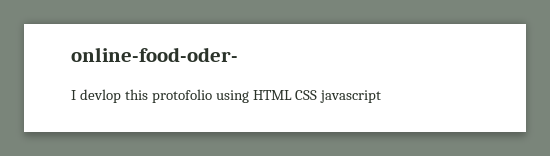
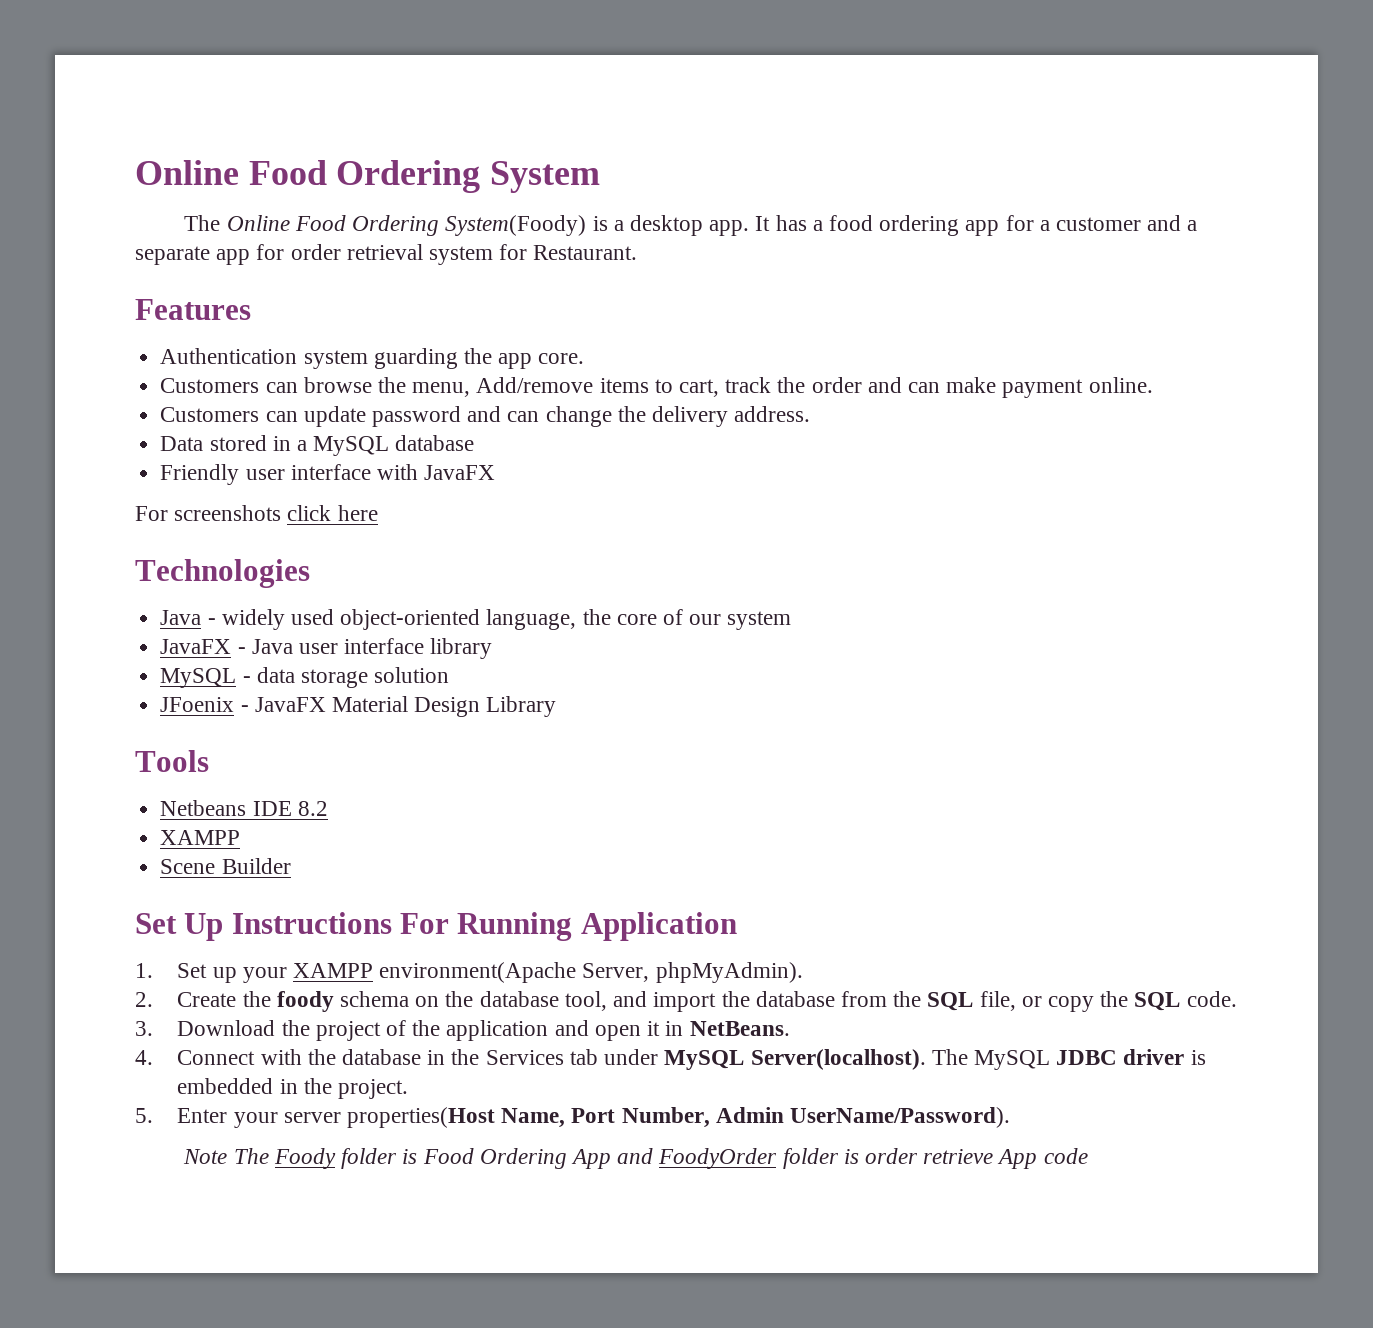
[71,47,238,62] [71,89,382,103] online-food-oder- // I devlop this protofolio using HTML CSS javascript -> [135,160,601,193] [184,215,1198,236] [135,244,638,265] [135,299,251,320] [160,348,585,369] [160,377,1153,398] [160,406,811,427] [160,435,475,456] [160,464,496,485] [135,505,378,521] [135,559,310,588] [160,609,792,630] [160,638,493,659] [160,667,450,688] [160,696,557,717] [135,750,209,772] [160,800,328,816] [160,830,241,845] [160,858,291,874] [135,912,737,941] [135,962,803,983] [135,991,1237,1012] [135,1020,790,1041] [135,1049,1206,1070] [177,1078,409,1099] [135,1107,1011,1128] [183,1148,1088,1169] Online Food Ordering System // The Online Food Ordering System(Foody) is a desktop app. It has a food ordering app for a customer and a separate app for order retrieval system for Restaurant. // Features // Authentication system guarding the app core. // Customers can browse the menu, Add/remove items to cart, track the order and can make payment online. // Customers can update password and can change the delivery address. // Data stored in a MySQL database // Friendly user interface with JavaFX // For screenshots click here // Technologies // Java - widely used object-oriented language, the core of our system // JavaFX - Java user interface library // MySQL - data storage solution // JFoenix - JavaFX Material Design Library // Tools // Netbeans IDE 8.2 // XAMPP // Scene Builder // Set Up Instructions For Running Application // 1. Set up your XAMPP environment(Apache Server, phpMyAdmin). // 2. Create the foody schema on the database tool, and import the database from the SQL file, or copy the SQL code. // 3. Download the project of the application and open it in NetBeans. // 4. Connect with the database in the Services tab under MySQL Server(localhost). The MySQL JDBC driver is embedded in the project. // 5. Enter your server properties(Host Name, Port Number, Admin UserName/Password). // Note The Foody folder is Food Ordering App and FoodyOrder folder is order retrieve App code

